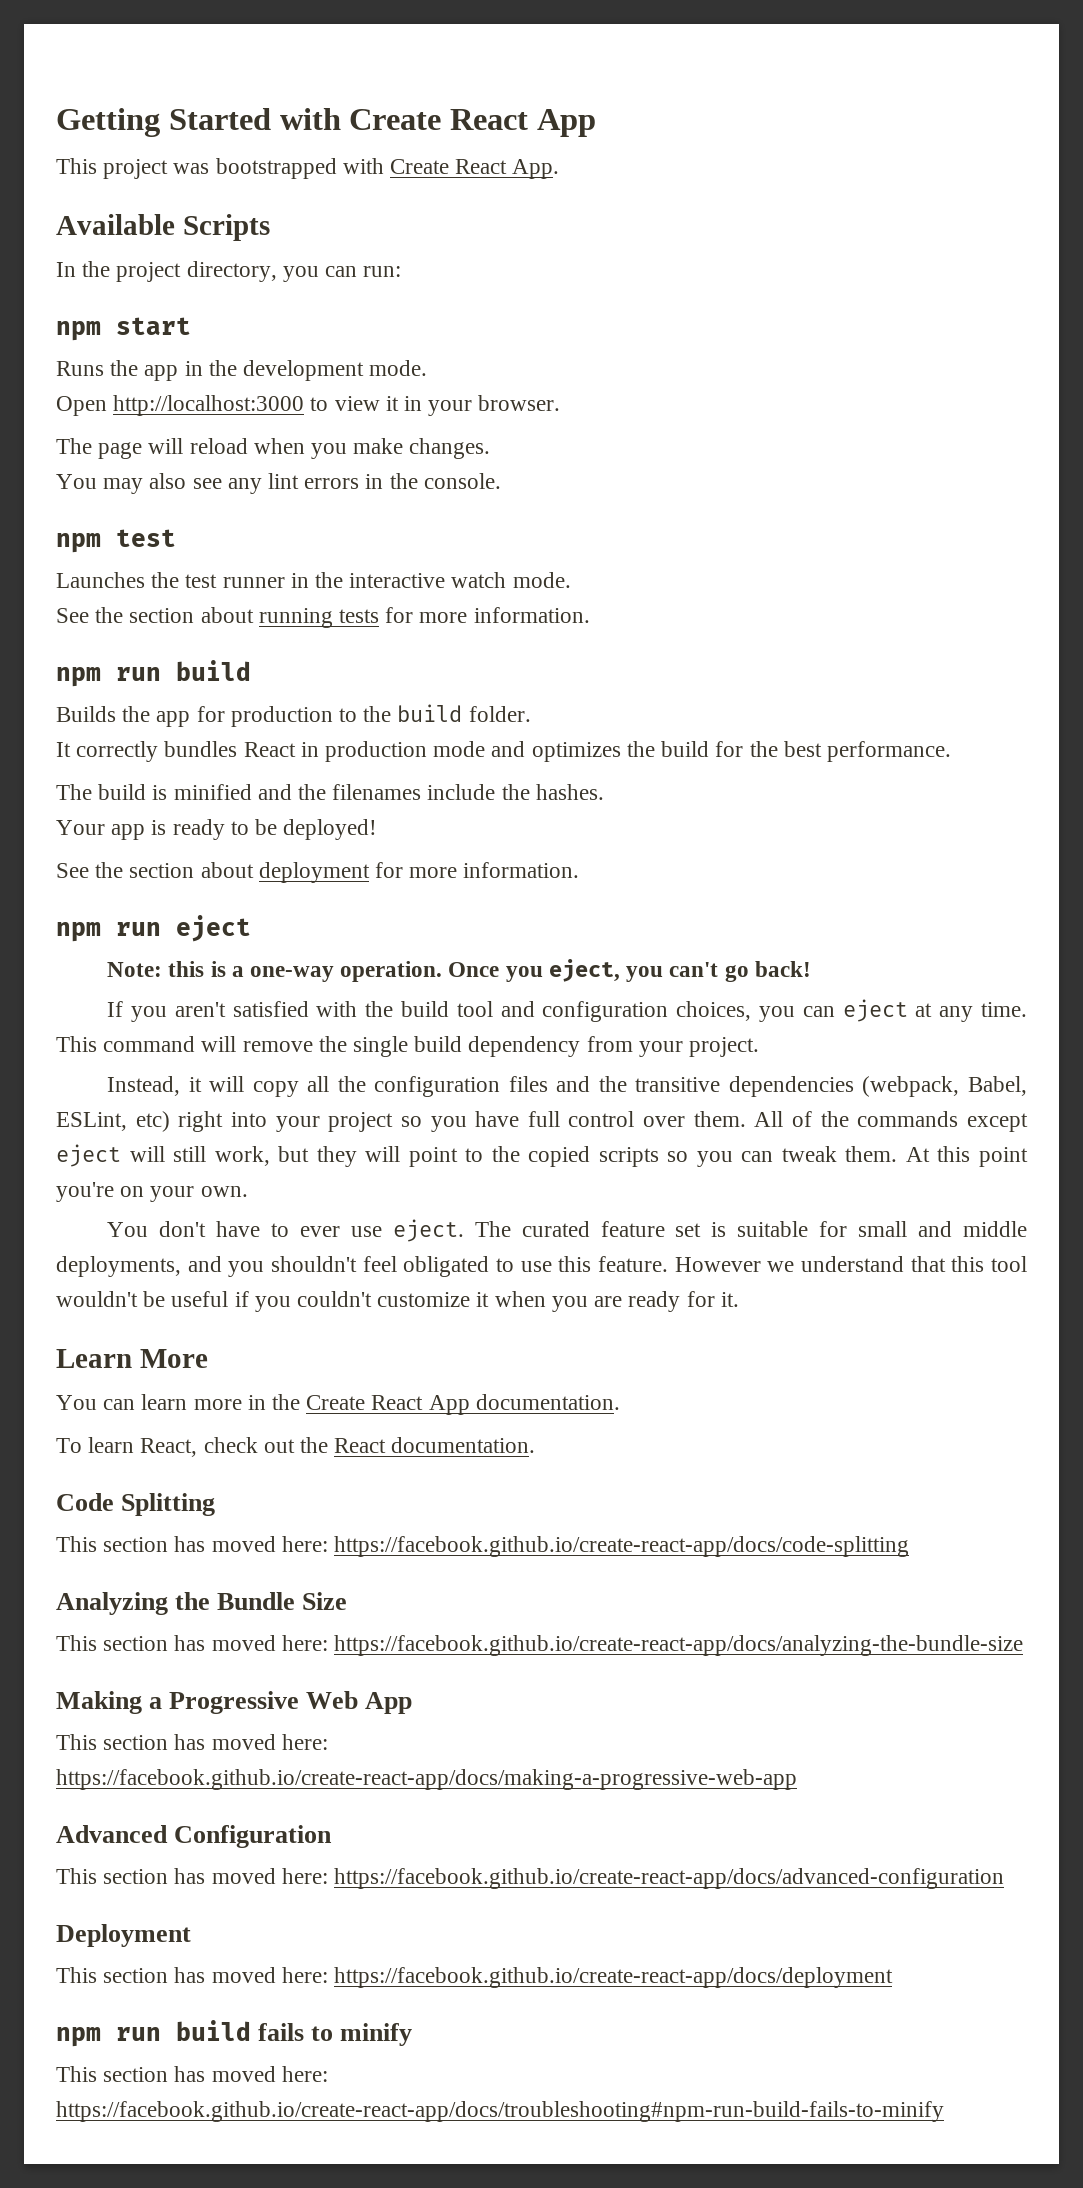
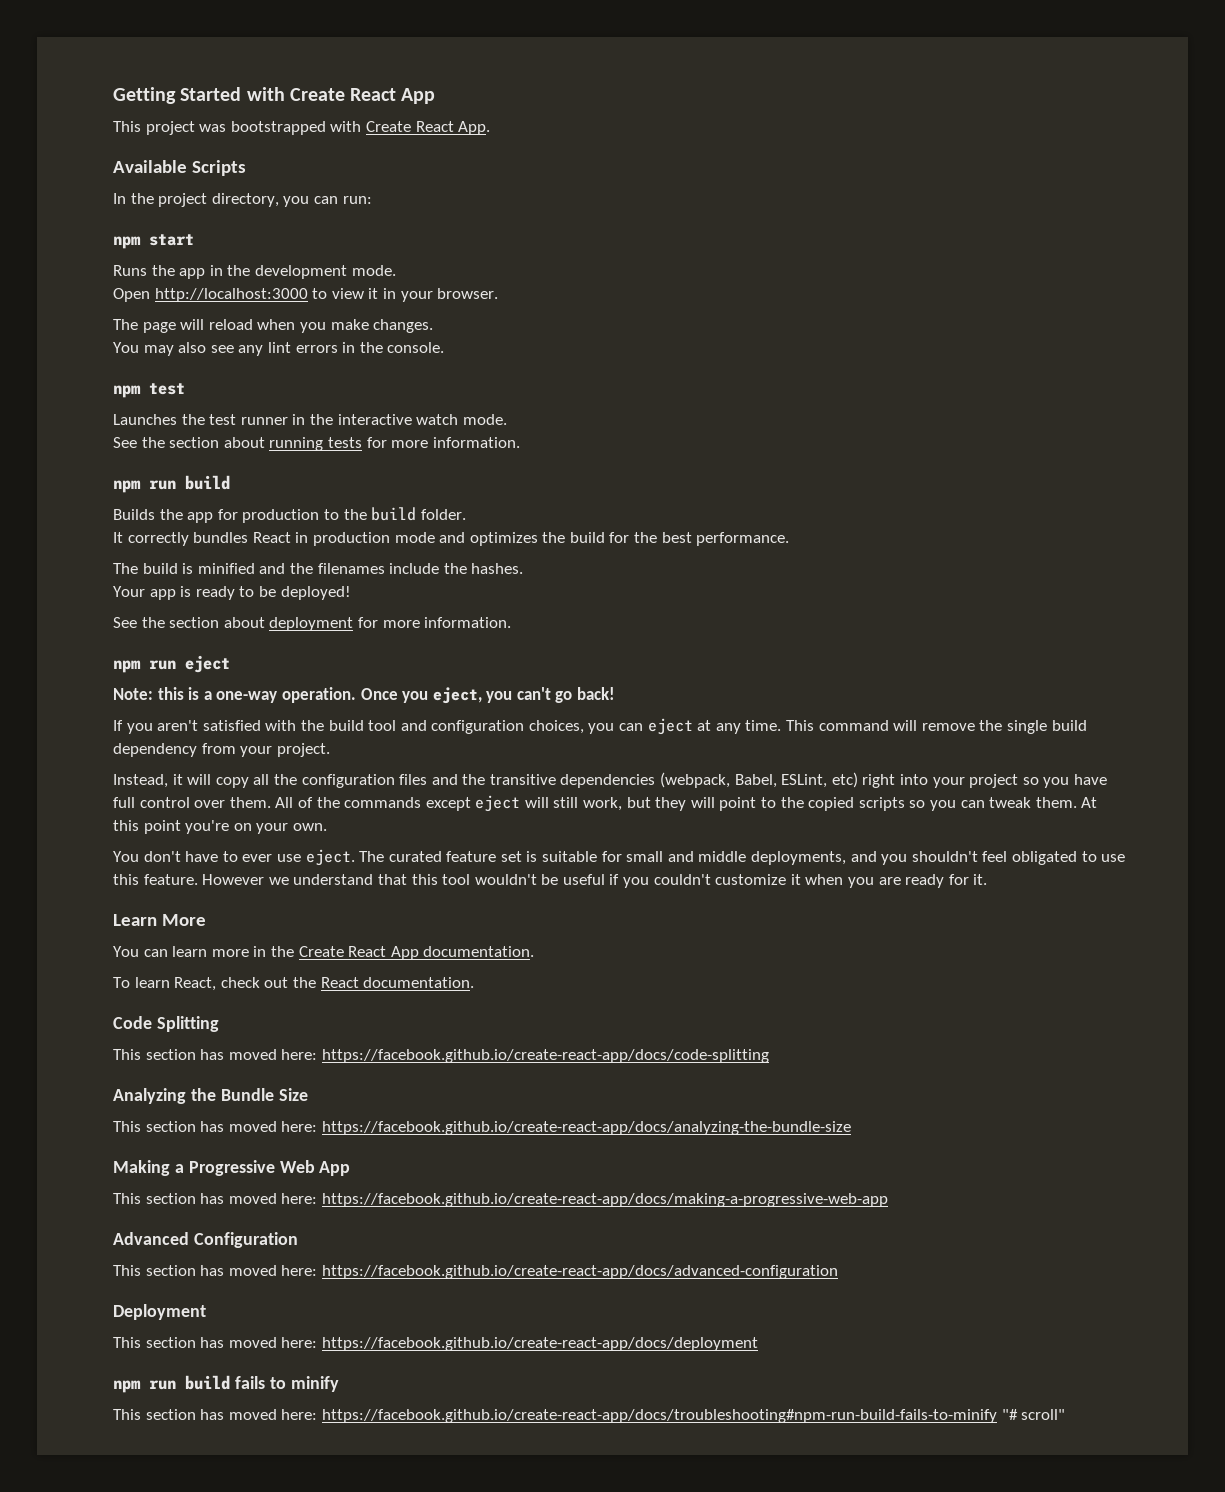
(944, 2111) none -> [1001,1409,1066,1420] "# scroll"

